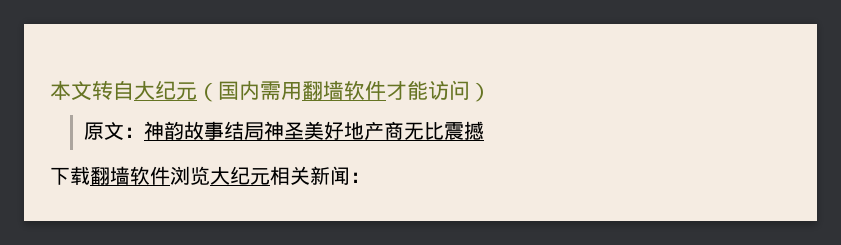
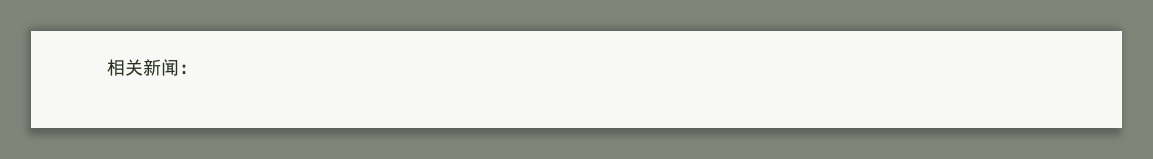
[50,80,491,102] [84,121,485,140] [50,166,270,185] 本文转自大纪元（国内需用翻墙软件才能访问） // 原文：神韵故事结局神圣美好地产商无比震撼 // 下载翻墙软件浏览大纪元 -> (107, 67) none

